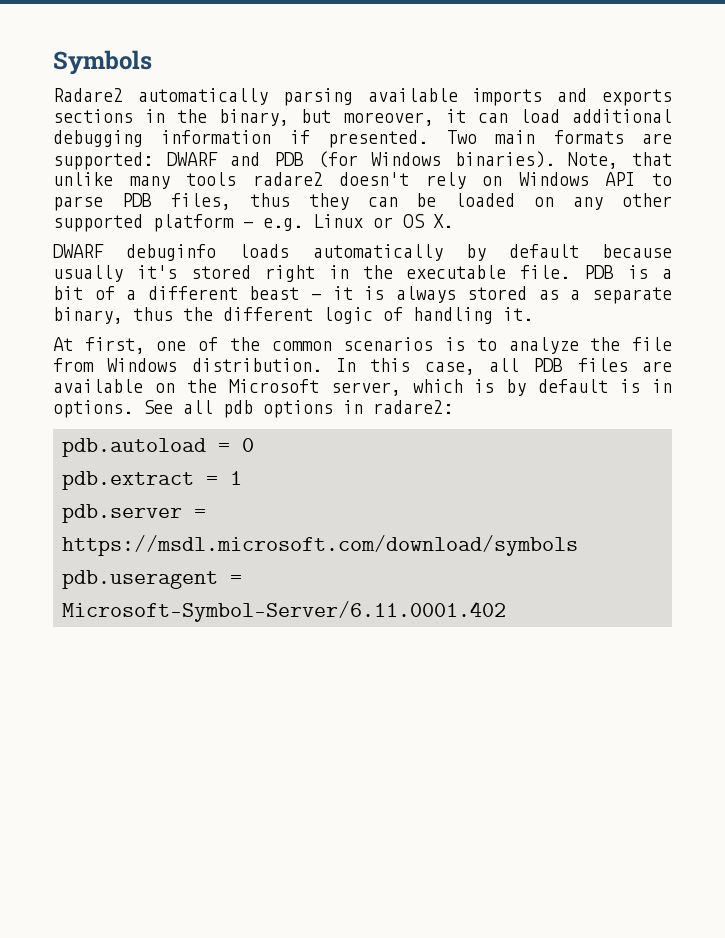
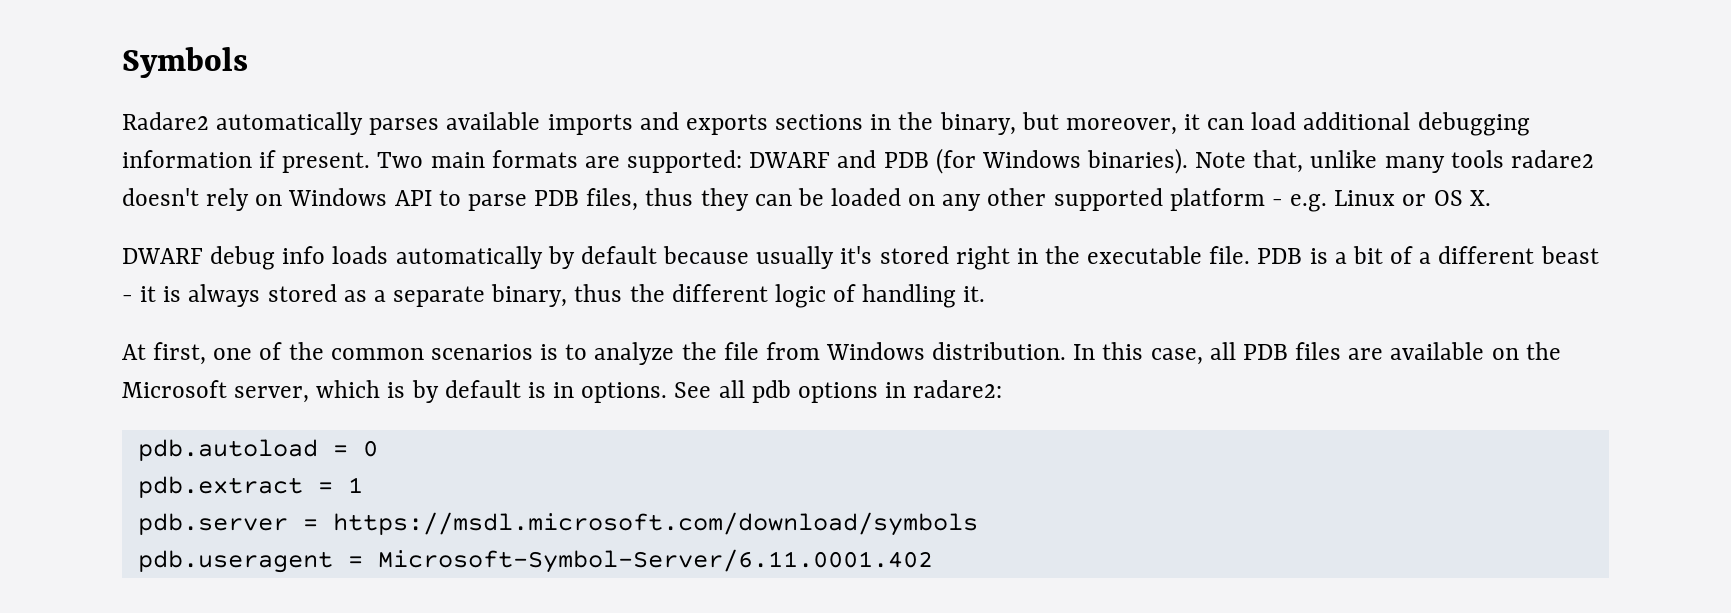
[282,88,353,106] parsing -> [369,118,440,135] parses
[328,130,429,148] presented. -> [282,152,371,173] present.
[568,152,672,169] Note, that -> [1195,150,1304,173] Note that,
[126,244,217,261] debuginfo -> [210,246,326,270] debug info

